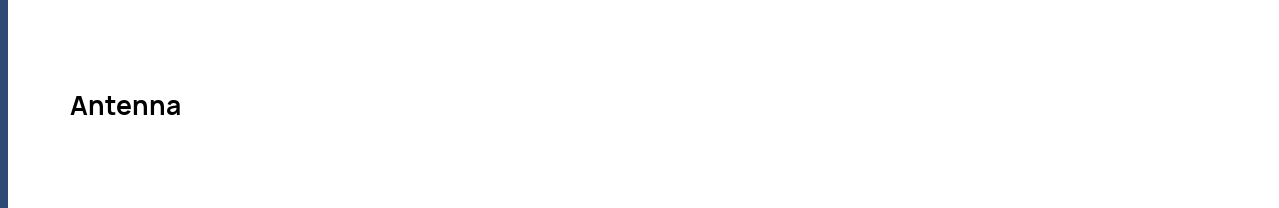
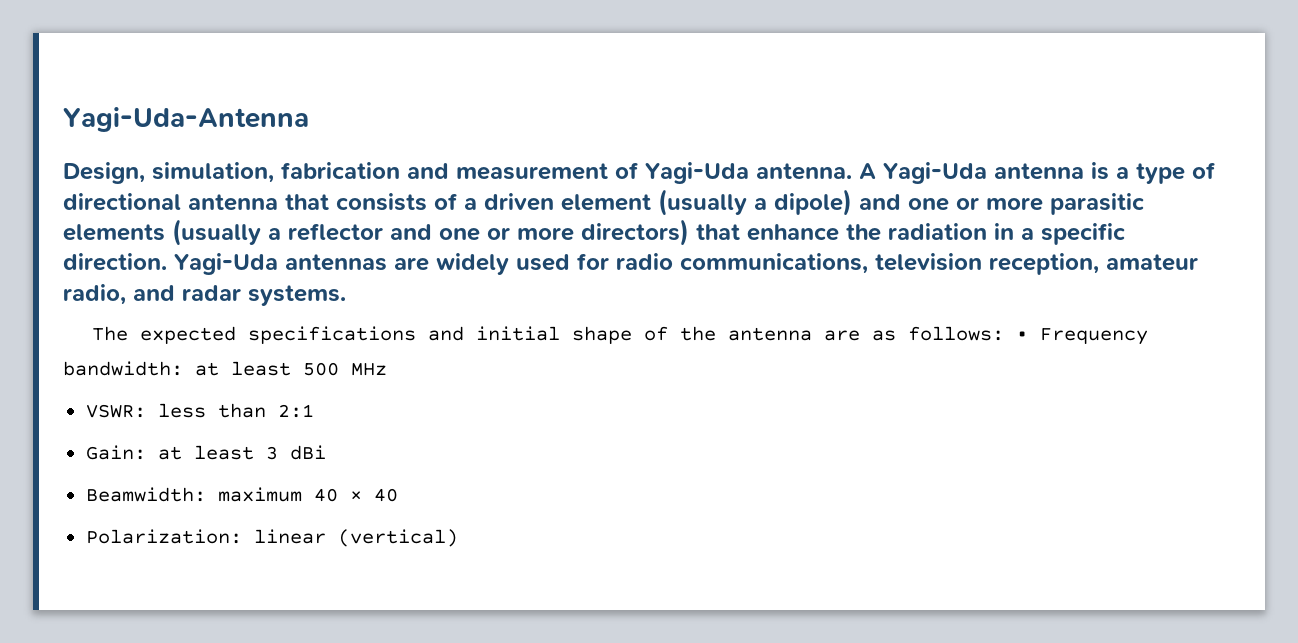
[70,96,181,115] Antenna -> [63,107,309,132] [63,162,1216,184] [63,189,1145,216] [63,219,1126,246] [63,253,1198,275] [63,284,346,306] [92,326,1149,345] [63,361,387,376] [85,403,314,418] [85,445,326,460] [85,487,398,502] [85,529,458,547] Yagi-Uda-Antenna // Design, simulation, fabrication and measurement of Yagi-Uda antenna. A Yagi-Uda antenna is a type of directional antenna that consists of a driven element (usually a dipole) and one or more parasitic elements (usually a reflector and one or more directors) that enhance the radiation in a specific direction. Yagi-Uda antennas are widely used for radio communications, television reception, amateur radio, and radar systems. // The expected specifications and initial shape of the antenna are as follows: • Frequency bandwidth: at least 500 MHz // VSWR: less than 2:1 // Gain: at least 3 dBi // Beamwidth: maximum 40 × 40 // Polarization: linear (vertical)

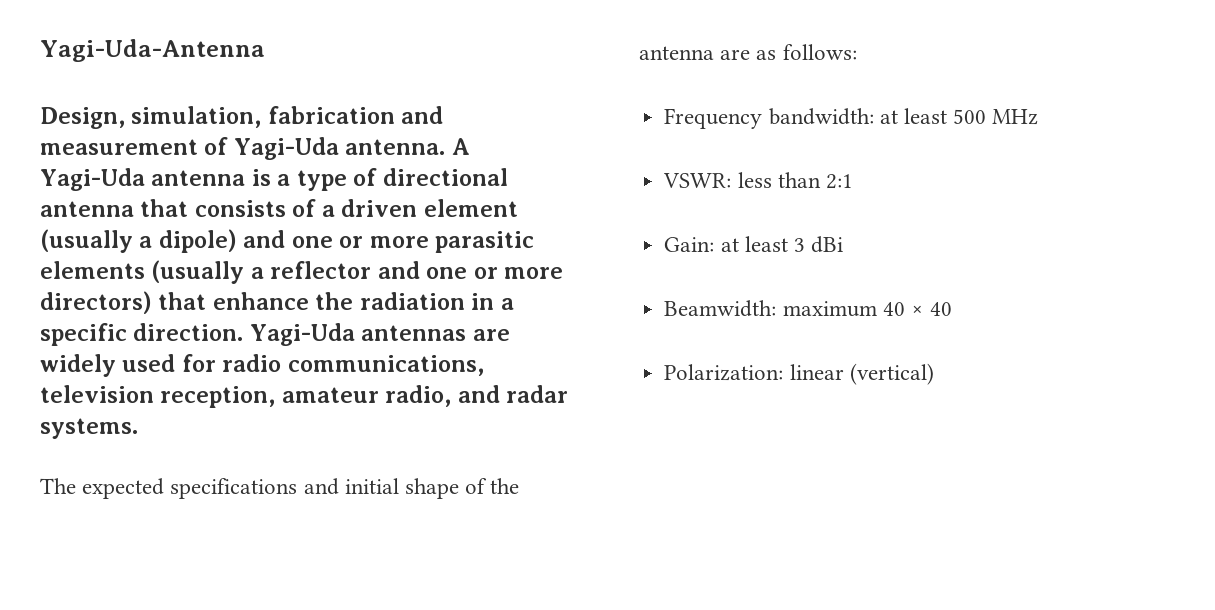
[1016,331,1029,340] • -> (857, 52) //

